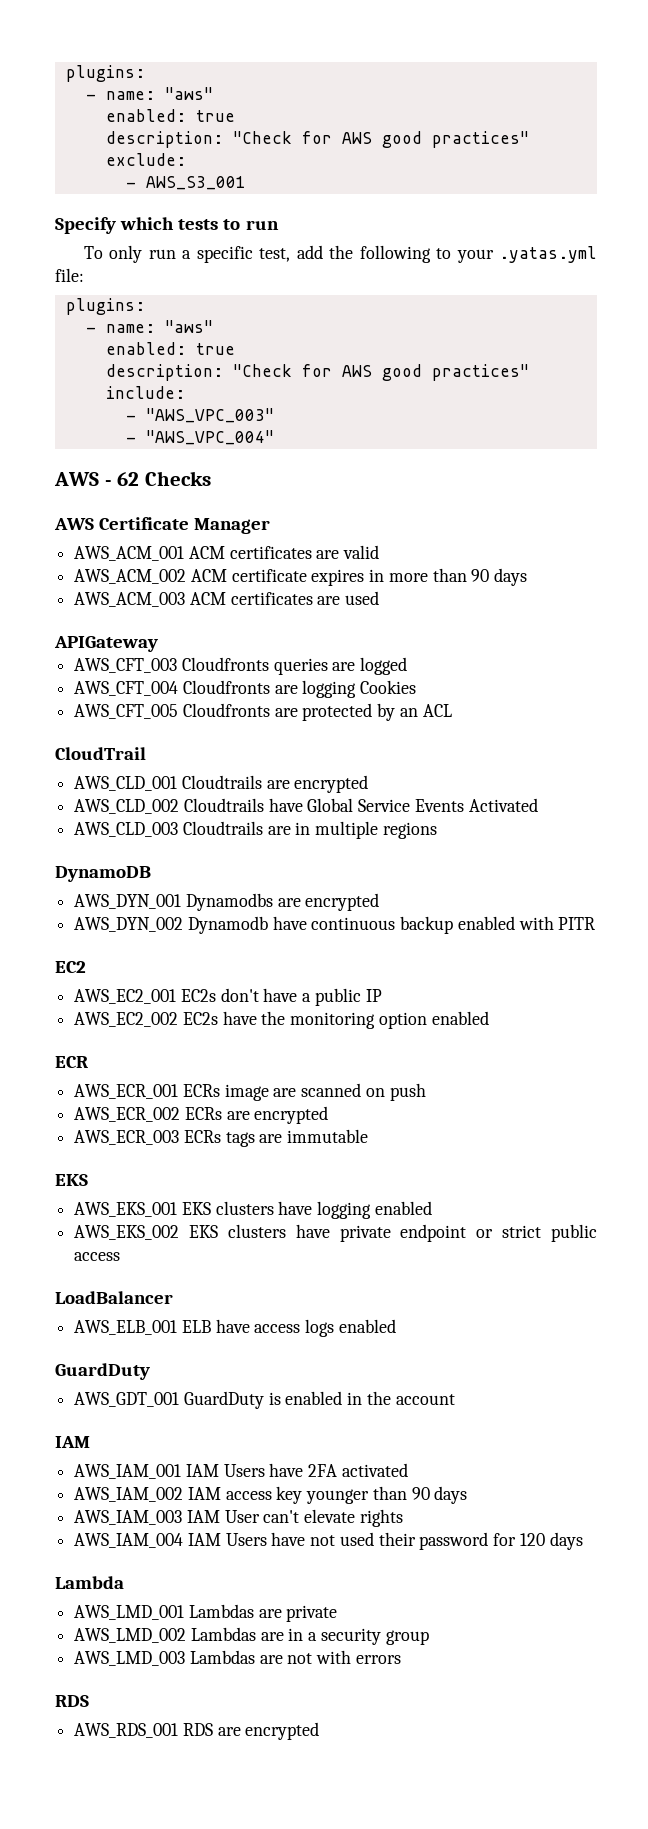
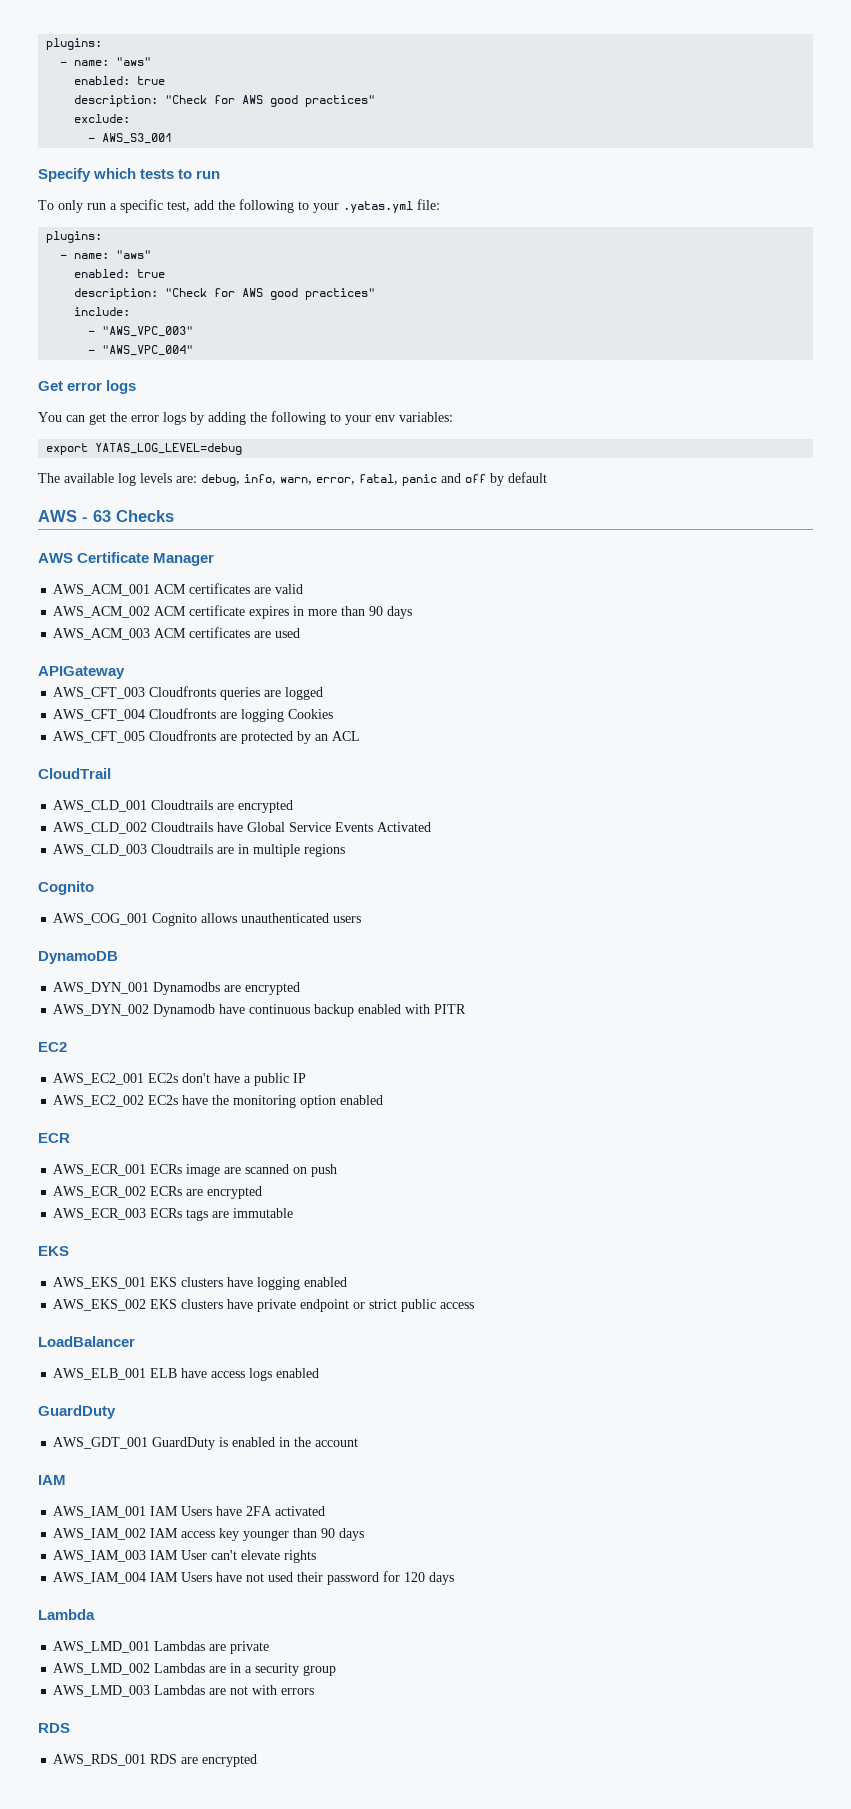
(274, 437) none -> [38,380,137,394] [38,411,453,425] [46,443,243,455] [38,472,547,486] // Get error logs // You can get the error logs by adding the following to your env variables: // export YATAS_LOG_LEVEL=debug // The available log levels are: debug, info, warn, error, fatal, panic and off by default
[117,472,140,486] 62 -> [93,510,111,522] 63
(437, 830) none -> [38,881,94,895] [53,913,362,926] // Cognito // AWS_COG_001 Cognito allows unauthenticated users

